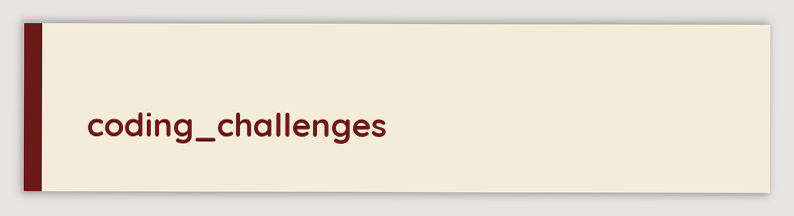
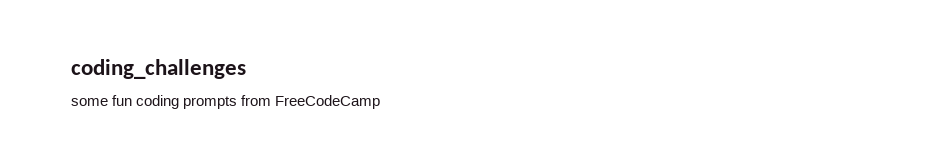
(387, 128) none -> [71,95,381,109] // some fun coding prompts from FreeCodeCamp

